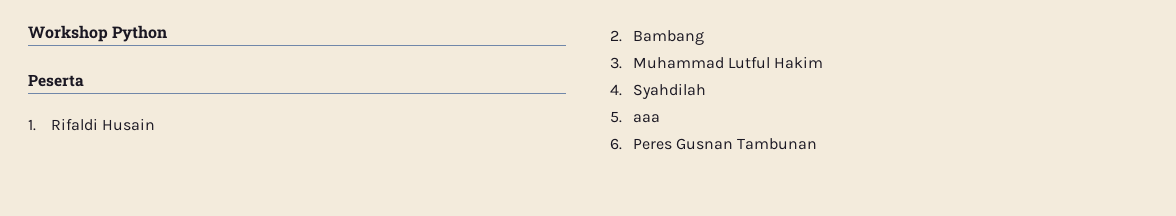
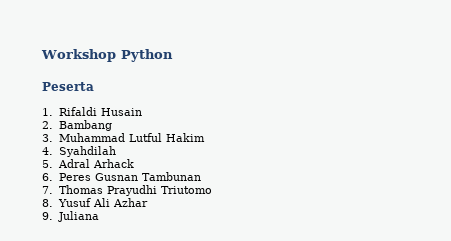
[632,114,660,123] aaa -> [57,159,134,168] Adral Arhack
(818, 144) none -> [42,185,212,196] [42,198,148,207] [42,211,99,222] // 7. Thomas Prayudhi Triutomo // 8. Yusuf Ali Azhar // 9. Juliana

